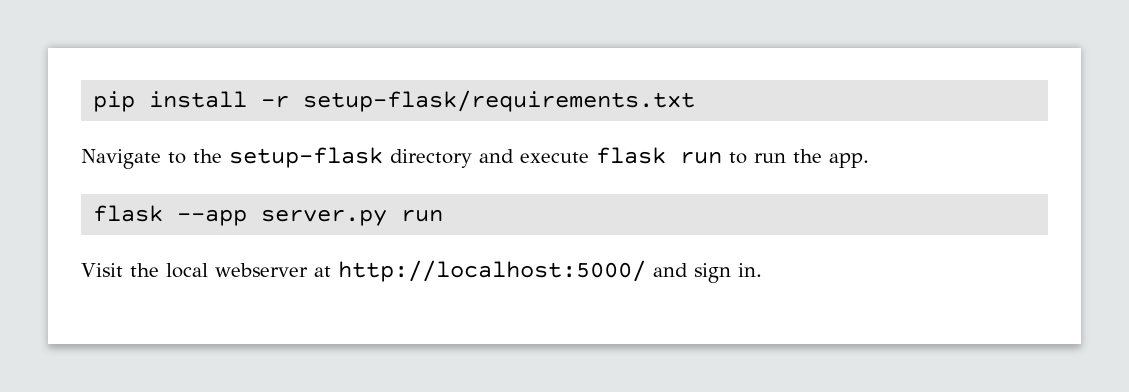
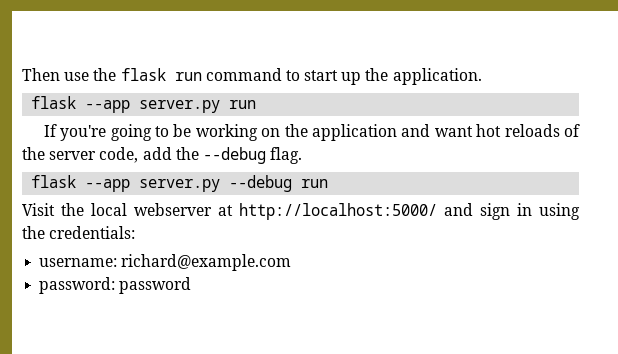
[93,90,696,112] [81,147,869,169] [93,205,388,226] pip install -r setup-flask/requirements.txt // Navigate to the setup-flask directory and execute flask run to run the app. // flask --app server.py -> [22,68,482,85] [31,96,257,113] [43,124,580,141] [22,147,303,164] [31,175,293,192] Then use the flask run command to start up the application. // flask --app server.py run // If you're going to be working on the application and want hot reloads of the server code, add the --debug flag. // flask --app server.py --debug
[737,263,762,277] in. -> [517,203,580,220] [22,226,136,239] [39,254,292,271] [39,277,192,294] in using the credentials: // username: richard@example.com // password: password

